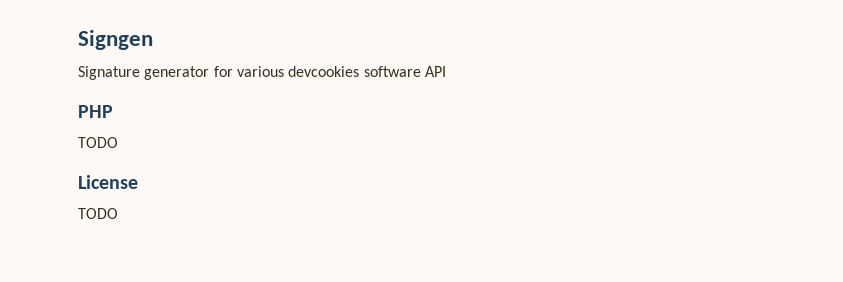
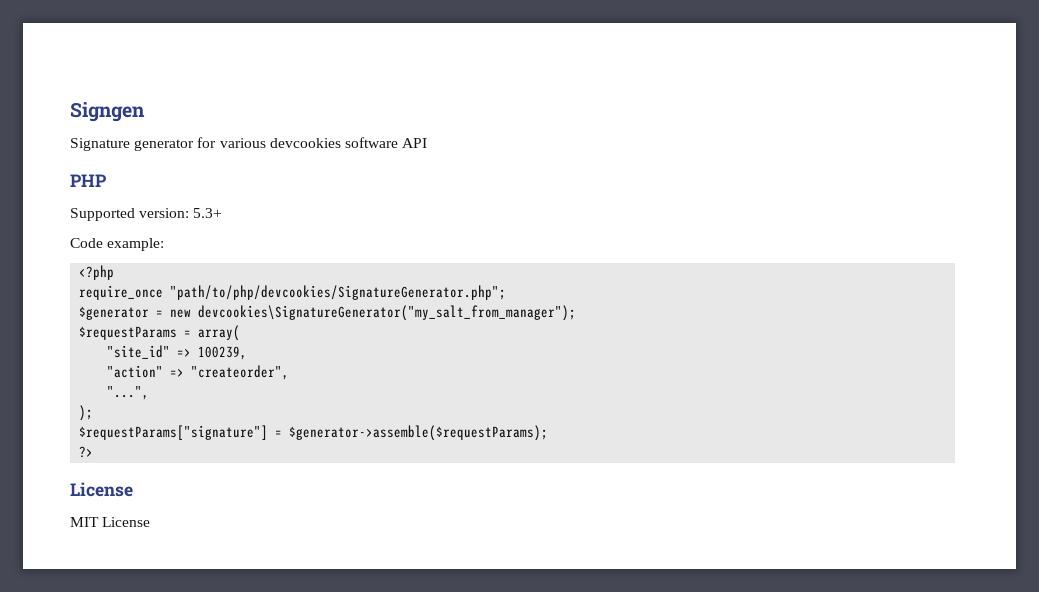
[78,137,118,148] TODO -> [70,208,223,221] [70,238,165,251] [79,265,115,280] [79,285,507,300] [79,305,577,321] [79,325,241,341] [107,345,248,360] [107,365,290,380] [107,386,150,400] [79,405,94,421] [79,425,549,441] [79,446,94,458] Supported version: 5.3+ // Code example: // <?php // require_once "path/to/php/devcookies/SignatureGenerator.php"; // $generator = new devcookies\SignatureGenerator("my_salt_from_manager"); // $requestParams = array( // "site_id" => 100239, // "action" => "createorder", // "...", // ); // $requestParams["signature"] = $generator->assemble($requestParams); // ?>
[78,208,118,219] TODO -> [70,517,151,527] MIT License

